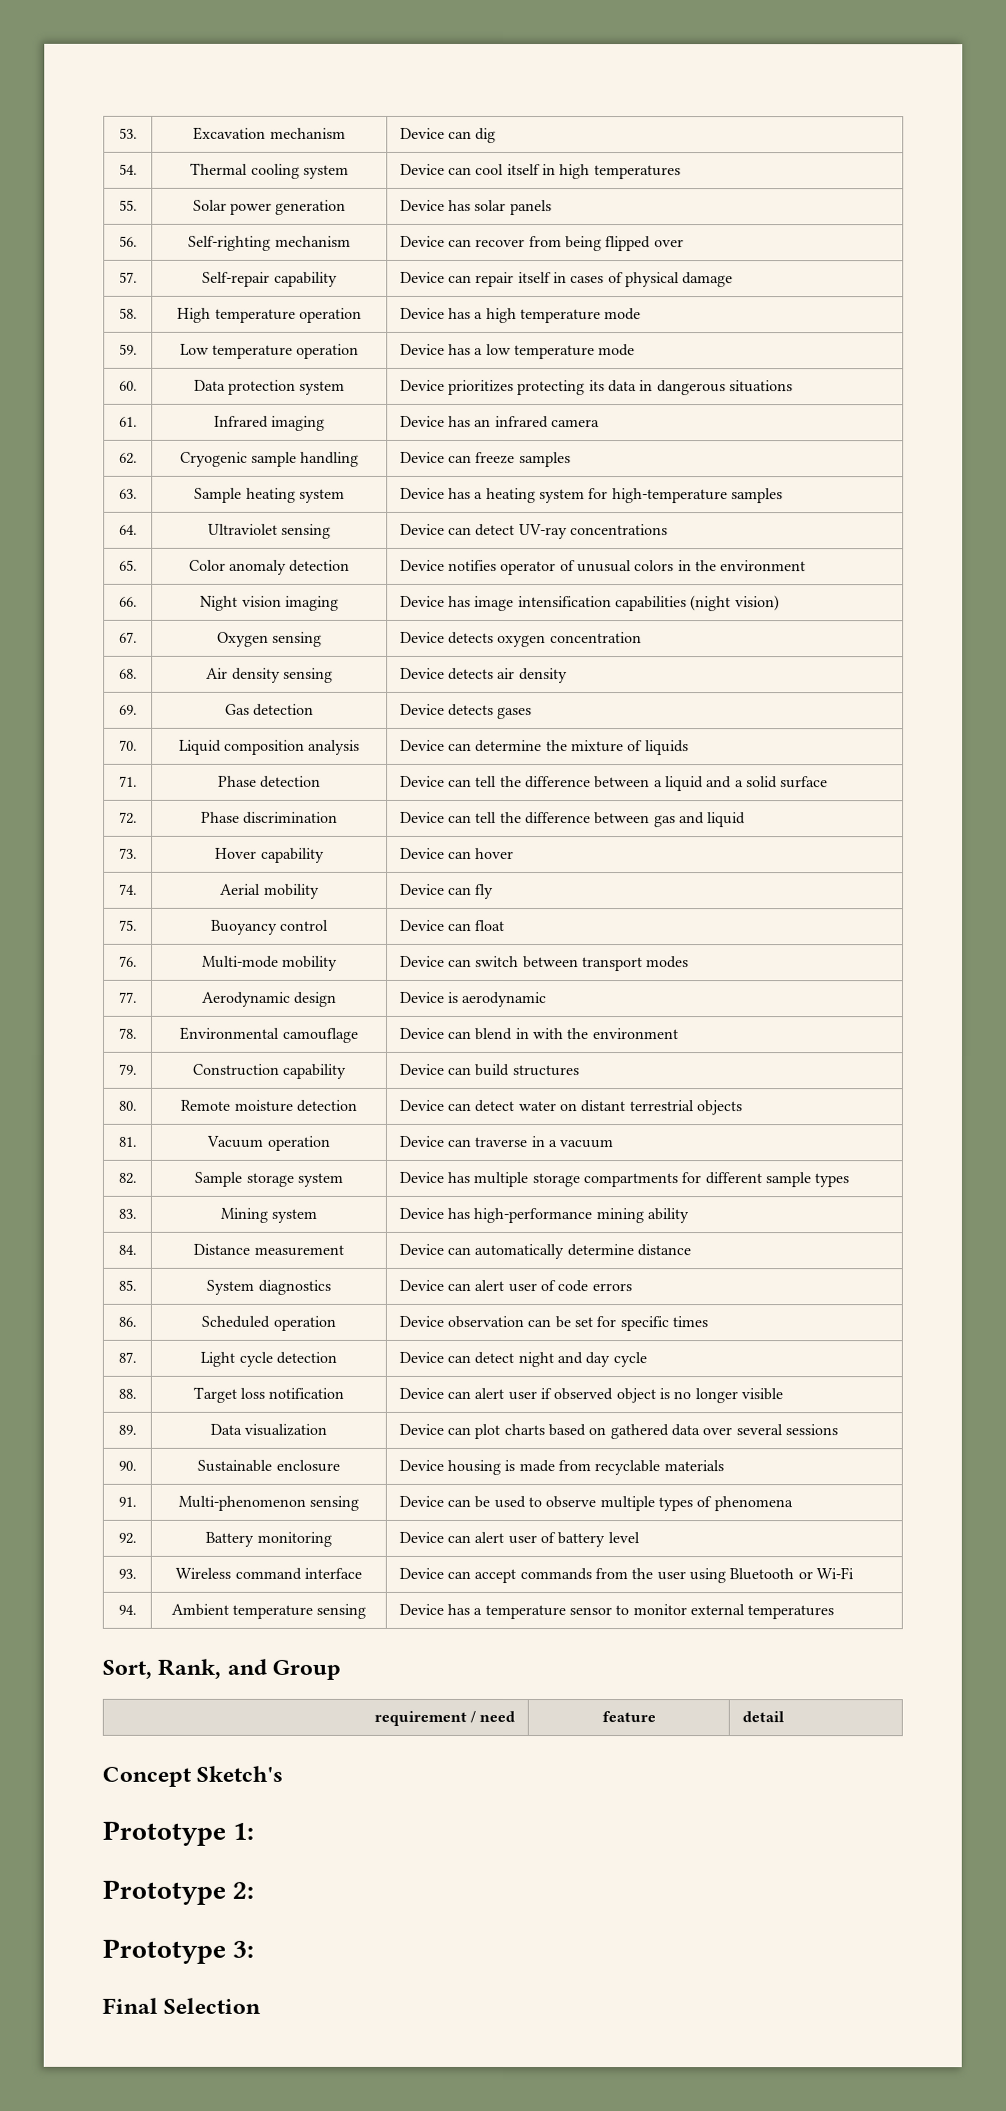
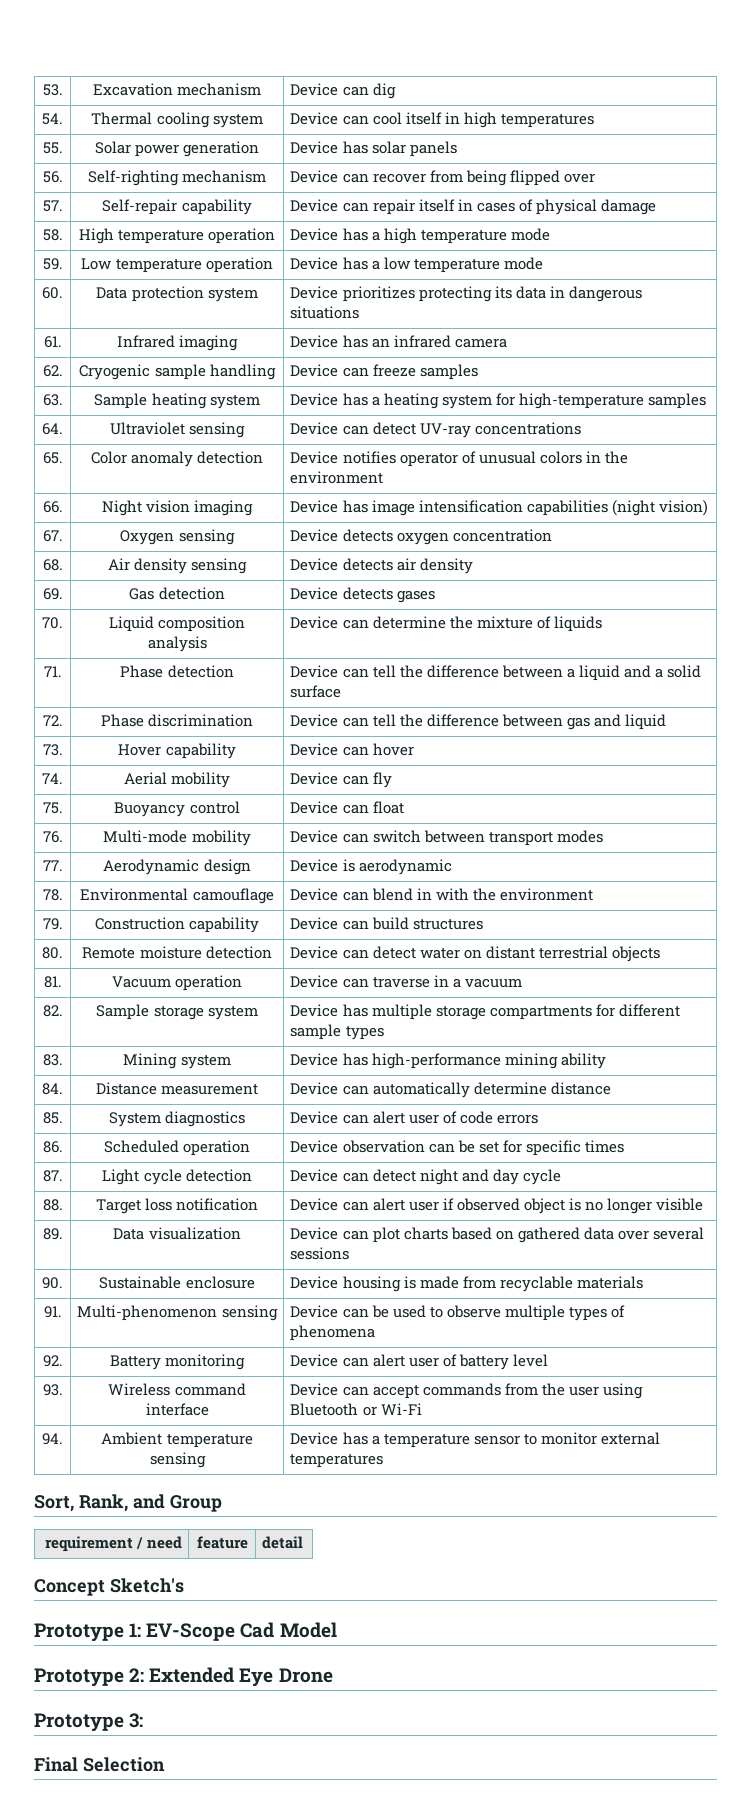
(255, 1831) none -> [146,1622,337,1641] EV-Scope Cad Model
(255, 1890) none -> [149,1667,333,1687] Extended Eye Drone

